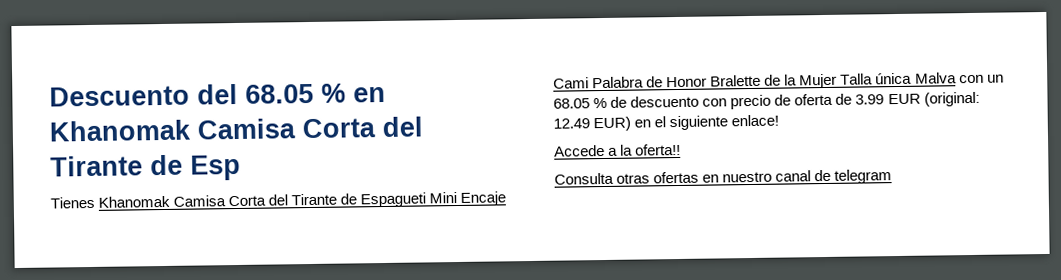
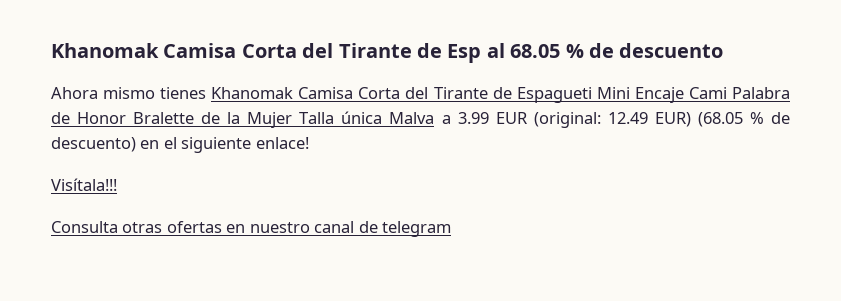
[49,83,386,107] Descuento del 68.05 % en -> (51, 50) none
[50,196,95,209] // Tienes -> [486,43,724,58] [51,87,207,99] al 68.05 % de descuento // Ahora mismo tienes
[958,74,1004,84] [553,93,853,110] con un 68.05 % de descuento con precio de oferta de -> [441,115,451,124] a
(632, 124) none -> [697,112,790,127] [51,137,136,152] (68.05 % de descuento)
[554,143,682,157] Accede a la oferta!! -> [51,178,117,191] Visítala!!!

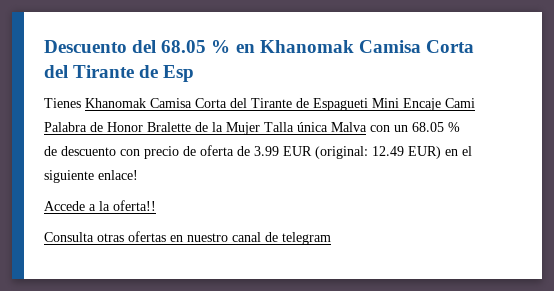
(51, 50) none -> [44,40,255,53] Descuento del 68.05 % en
[486,43,724,58] [51,87,207,99] al 68.05 % de descuento // Ahora mismo tienes -> [44,98,81,108] // Tienes
[441,115,451,124] a -> [370,122,460,132] [44,145,250,159] con un 68.05 % de descuento con precio de oferta de
[697,112,790,127] [51,137,136,152] (68.05 % de descuento) -> (441, 152) none
[51,178,117,191] Visítala!!! -> [44,200,156,211] Accede a la oferta!!

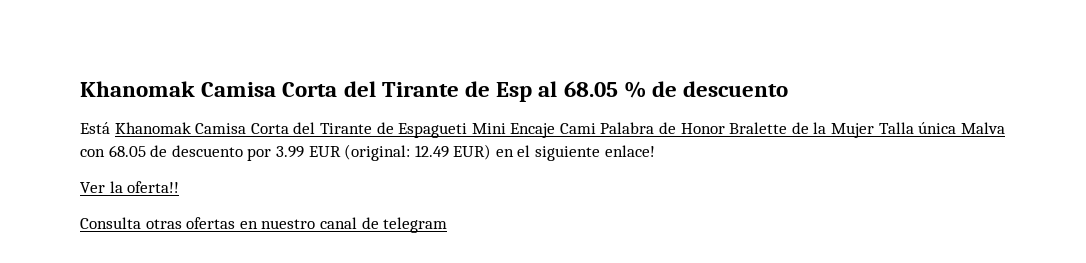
[44,40,255,53] Descuento del 68.05 % en -> (80, 89) none
[44,98,81,108] // Tienes -> [538,81,789,98] [80,122,110,134] al 68.05 % de descuento // Está
[394,122,460,132] [44,145,250,159] un 68.05 % de descuento con precio de oferta de -> [108,145,272,161] 68.05 de descuento por
[44,201,96,211] Accede a -> [80,182,105,193] Ver

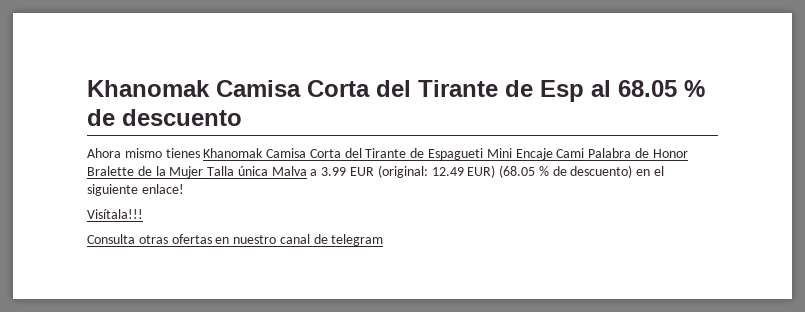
[80,122,110,134] Está -> [87,148,200,158] Ahora mismo tienes
[80,145,272,161] con 68.05 de descuento por -> [310,169,318,176] a
(492, 152) none -> [499,165,633,178] (68.05 % de descuento)
[80,181,180,193] Ver la oferta!! -> [87,209,143,219] Visítala!!!

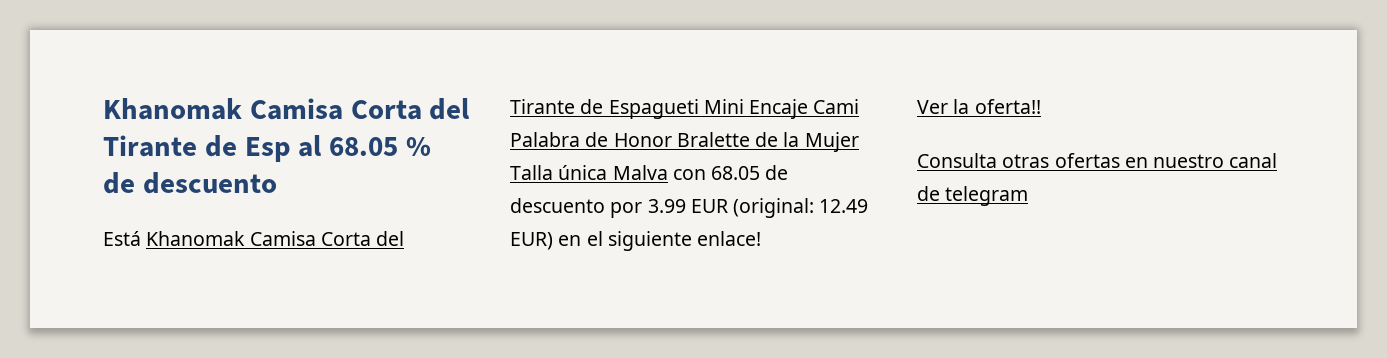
[87,148,200,158] Ahora mismo tienes -> [103,231,141,246] Está
[310,169,318,176] a -> [672,165,789,180] [510,198,643,218] con 68.05 de descuento por
[499,165,633,178] (68.05 % de descuento) -> (553, 241) none
[87,209,143,219] Visítala!!! -> [917,99,1041,114] Ver la oferta!!

